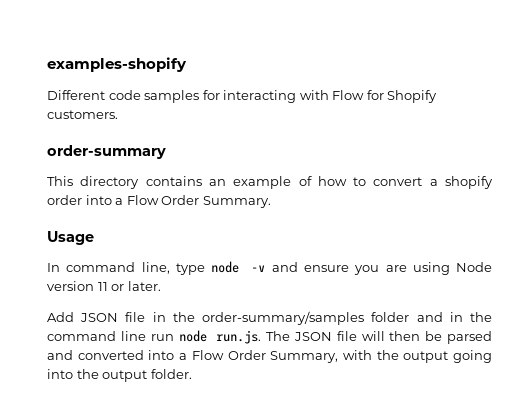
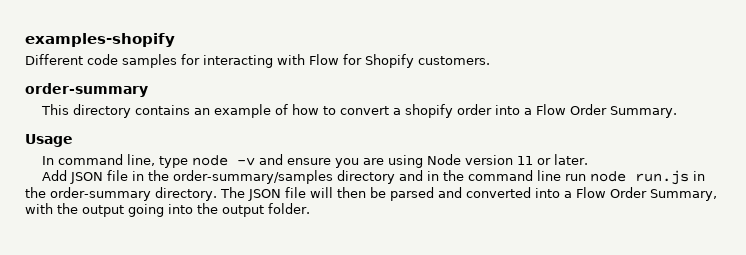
[371,312,410,322] folder -> [336,170,395,184] directory
[216,330,262,344] run.js. -> [634,170,705,185] [25,187,217,201] run.js in the order-summary directory.

